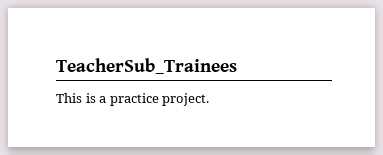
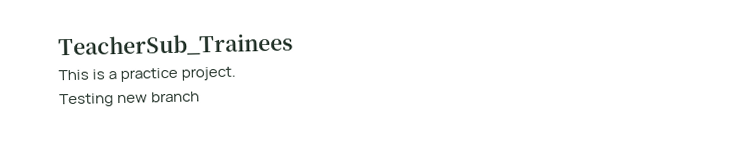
(210, 99) none -> [59,91,201,108] // Testing new branch

